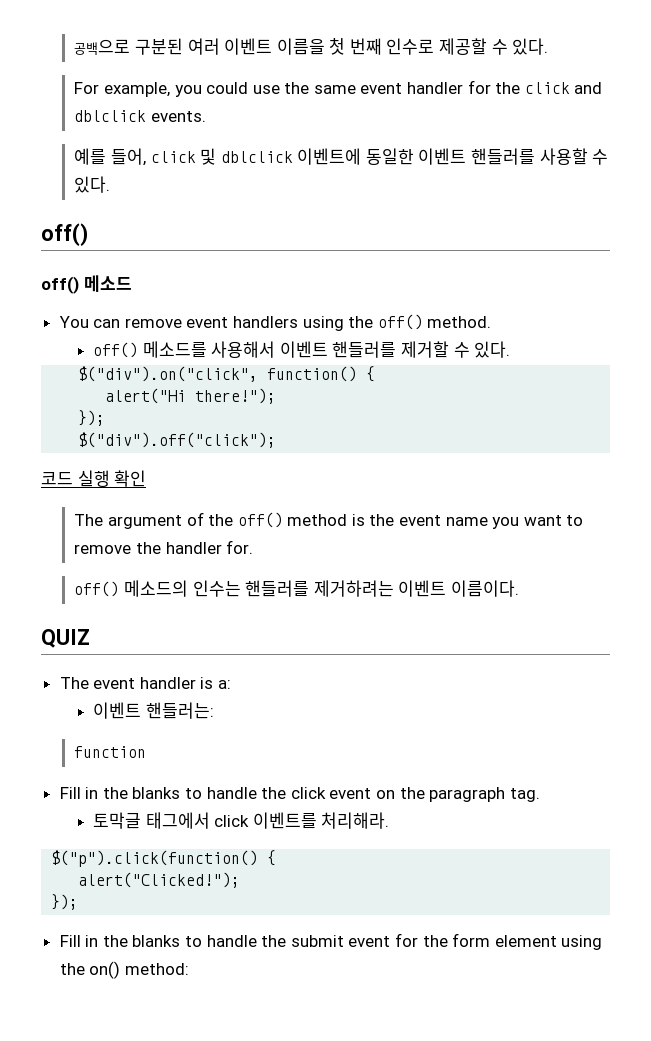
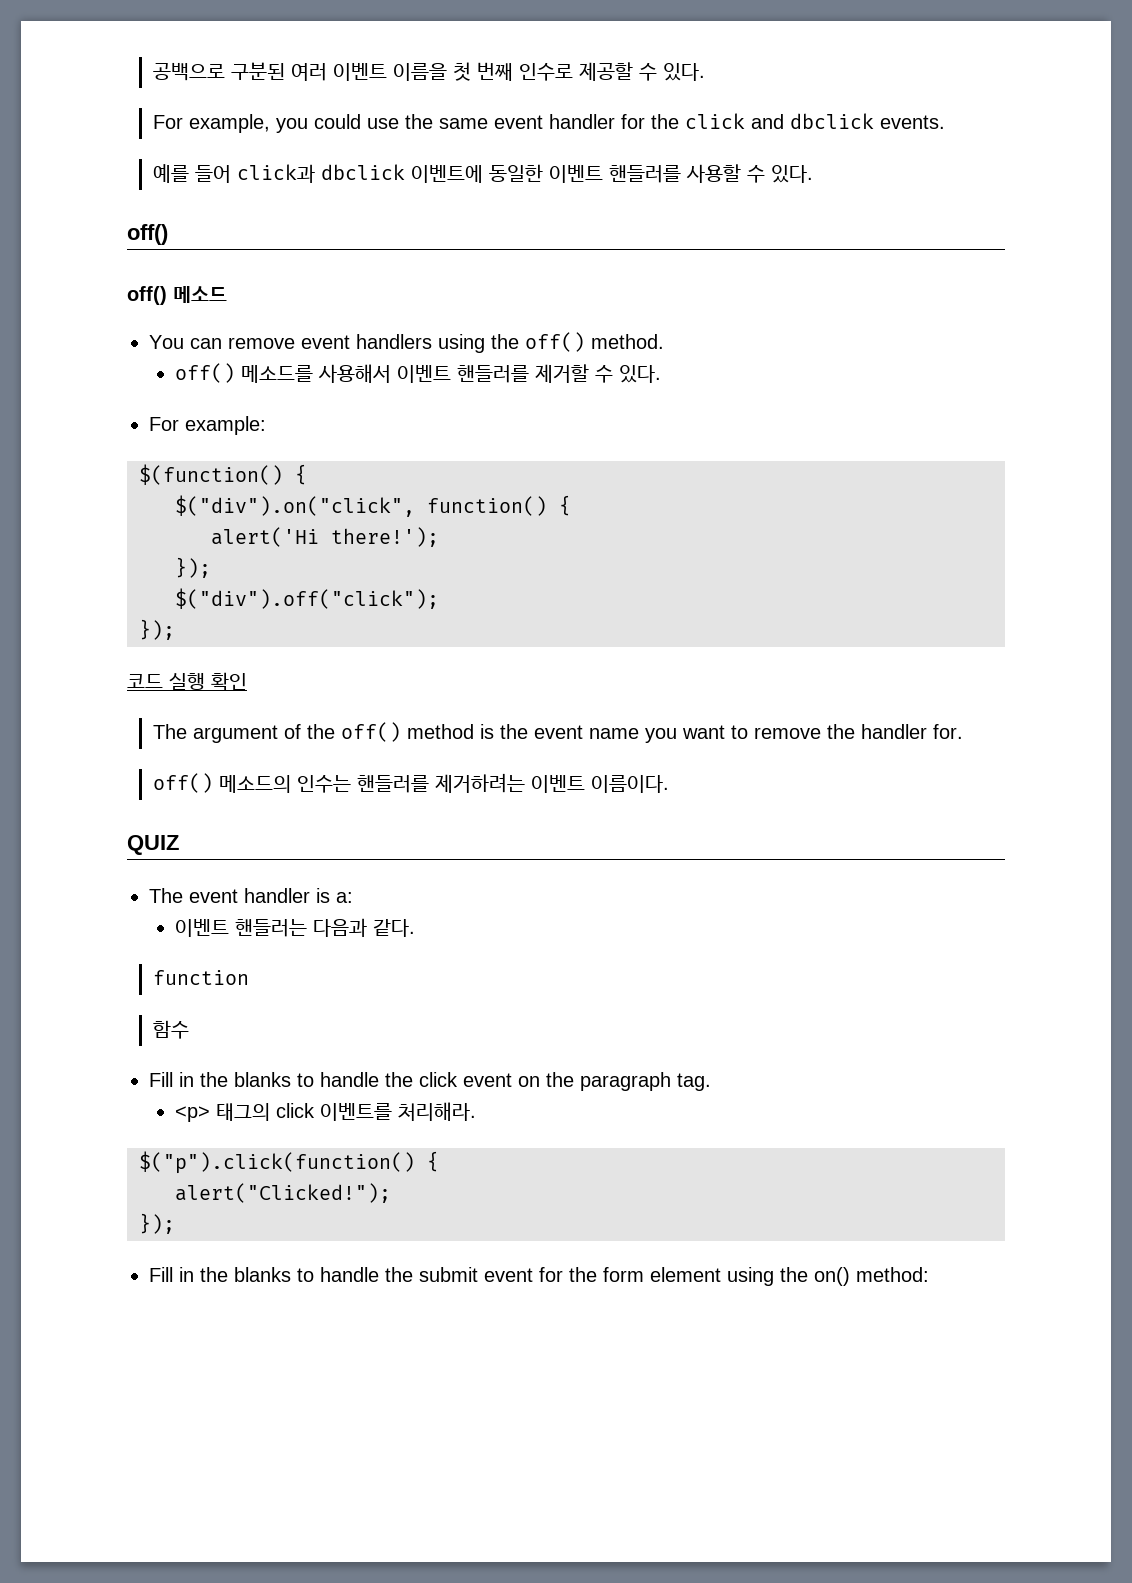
[74,110,147,122] dblclick -> [790,113,875,129] dbclick
[110,148,293,166] 들어, click 및 dblclick -> [195,164,406,183] 들어 click과 dbclick
(511, 349) none -> [149,416,266,435] [139,464,307,485] // For example: // $(function() {
[105,388,277,404] alert("Hi there!"); -> [211,527,439,547] alert('Hi there!');
(277, 440) none -> [139,619,175,640] // });
[145,702,214,719] 핸들러는: -> [235,918,416,937] 핸들러는 다음과 같다.
(147, 752) none -> [153,1020,190,1039] // 함수
[93,812,210,829] 토막글 태그에서 -> [175,1103,271,1122] <p> 태그의

